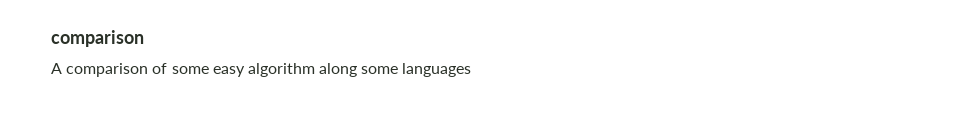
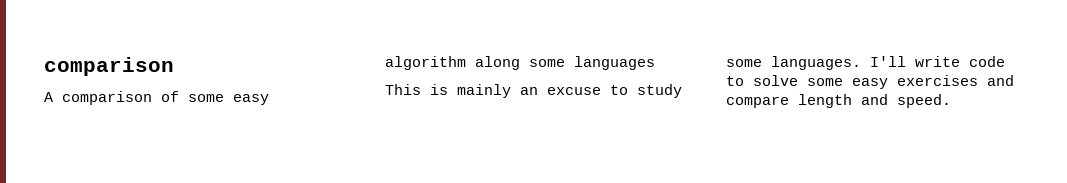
(472, 70) none -> [385,84,682,98] [726,56,1005,70] [726,75,1014,89] [726,94,951,108] // This is mainly an excuse to study some languages. I'll write code to solve some easy exercises and compare length and speed.

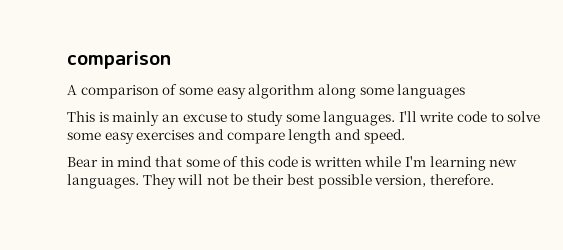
(951, 101) none -> [67,156,518,171] [67,174,494,189] // Bear in mind that some of this code is written while I'm learning new languages. They will not be their best possible version, therefore.

